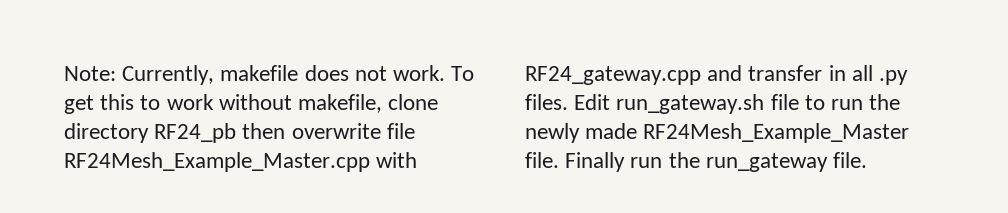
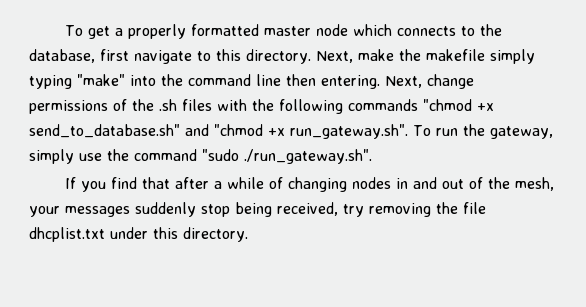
[64,65,475,85] [64,94,439,114] [64,123,415,143] [64,152,418,172] [525,65,909,85] [525,94,901,114] [525,123,910,143] [525,152,868,172] Note: Currently, makefile does not work. To get this to work without makefile, clone directory RF24_pb then overwrite file RF24Mesh_Example_Master.cpp with RF24_gateway.cpp and transfer in all .py files. Edit run_gateway.sh file to run the newly made RF24Mesh_Example_Master file. Finally run the run_gateway file. -> [64,24,502,39] [29,49,535,64] [29,74,474,89] [29,99,494,114] [29,124,553,139] [29,149,372,164] [64,177,554,192] [29,202,486,217] [29,227,248,242] To get a properly formatted master node which connects to the database, first navigate to this directory. Next, make the makefile simply typing "make" into the command line then entering. Next, change permissions of the .sh files with the following commands "chmod +x send_to_database.sh" and "chmod +x run_gateway.sh". To run the gateway, simply use the command "sudo ./run_gateway.sh". // If you find that after a while of changing nodes in and out of the mesh, your messages suddenly stop being received, try removing the file dhcplist.txt under this directory.

